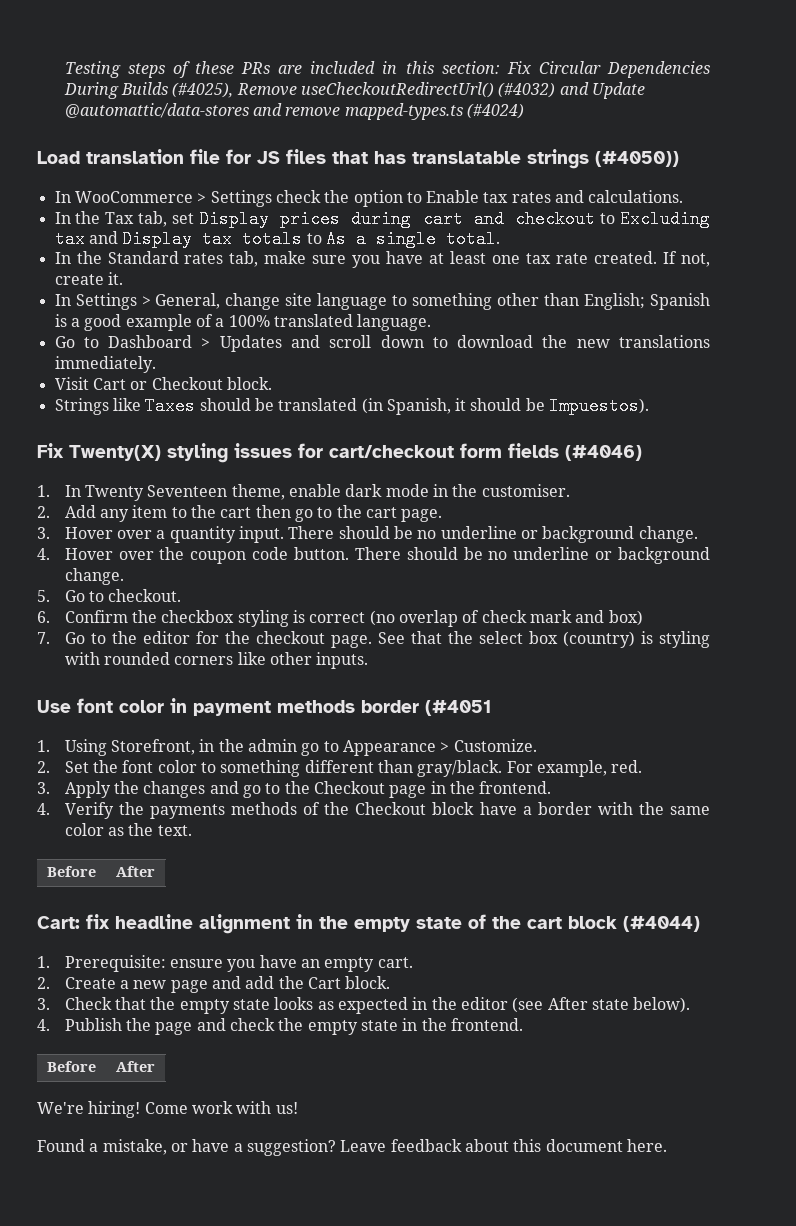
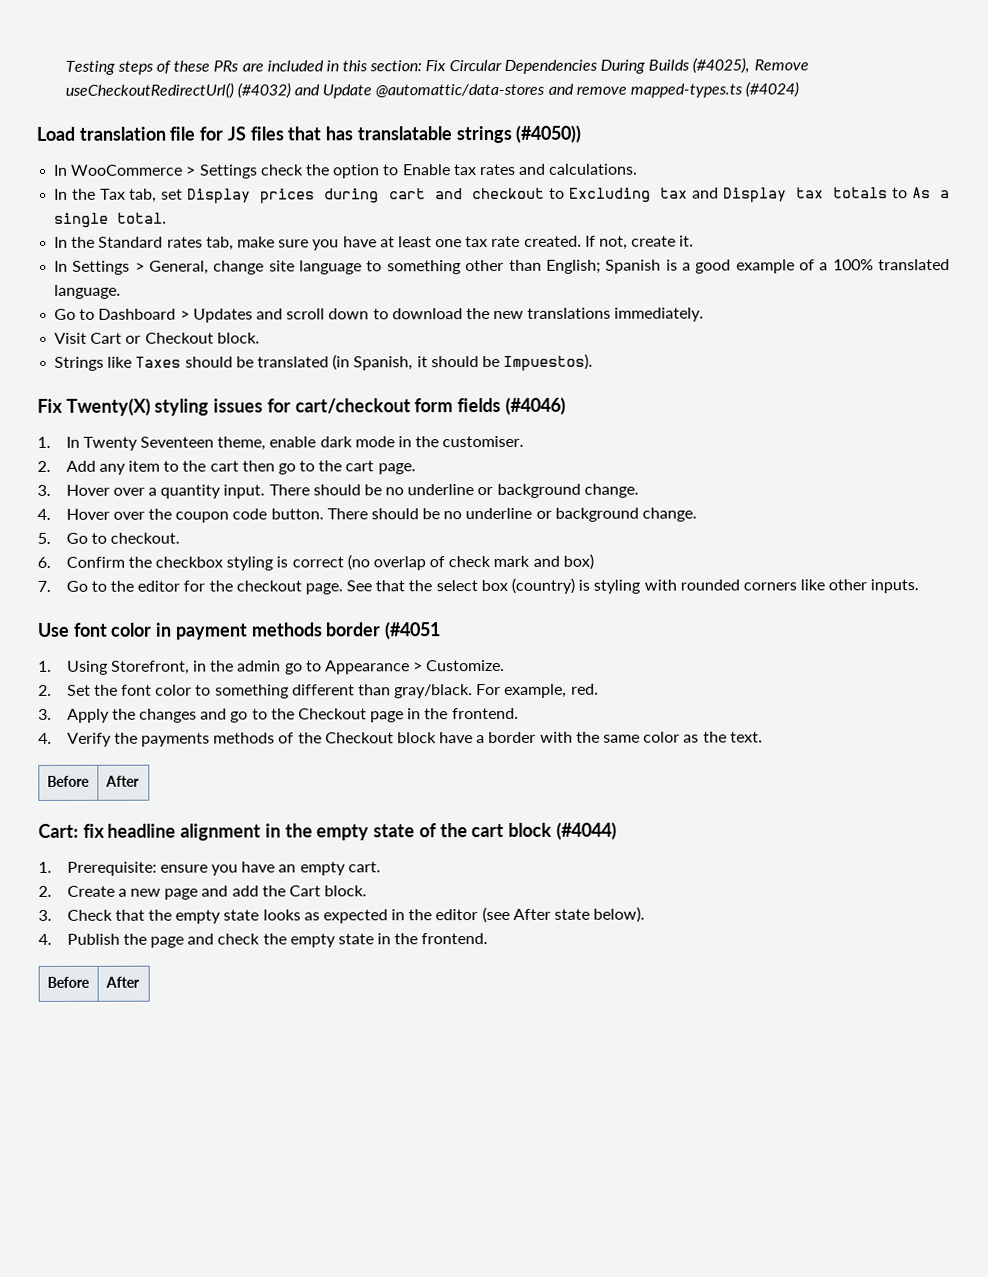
[37,1101,298,1118] [37,1139,667,1156] // We're hiring! Come work with us! // Found a mistake, or have a suggestion? Leave feedback about this document here. -> (140, 982) none

